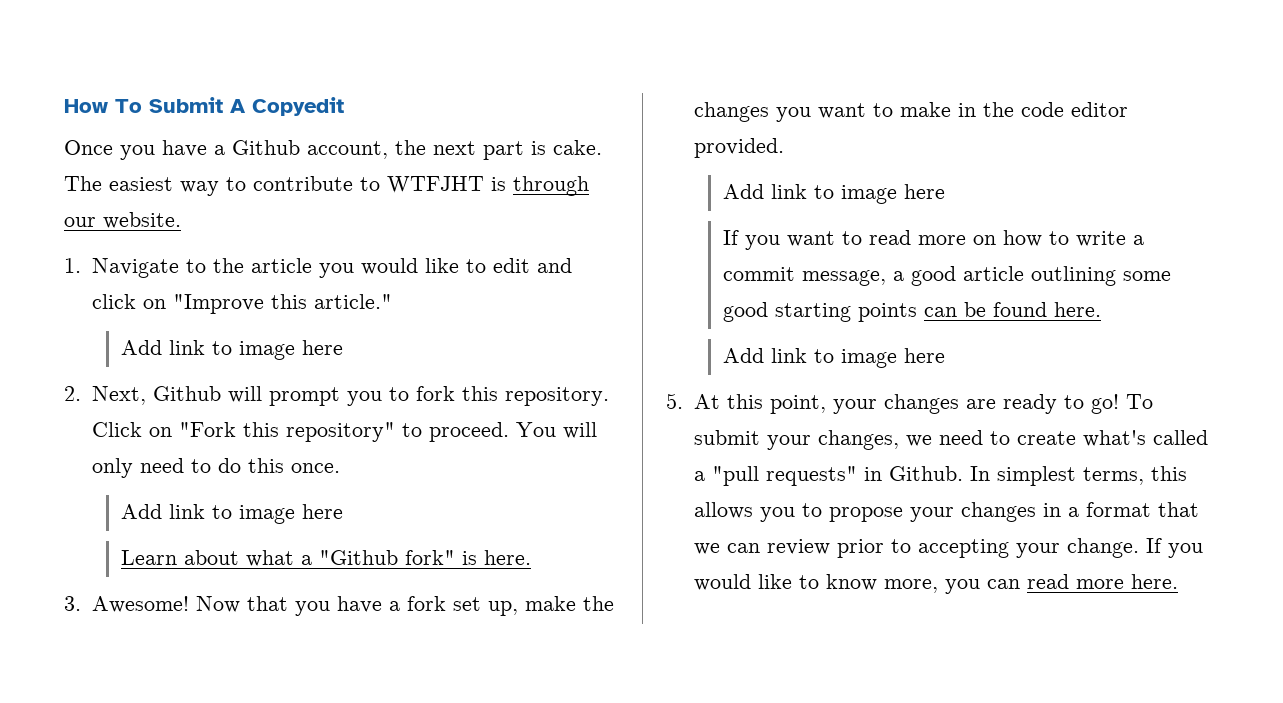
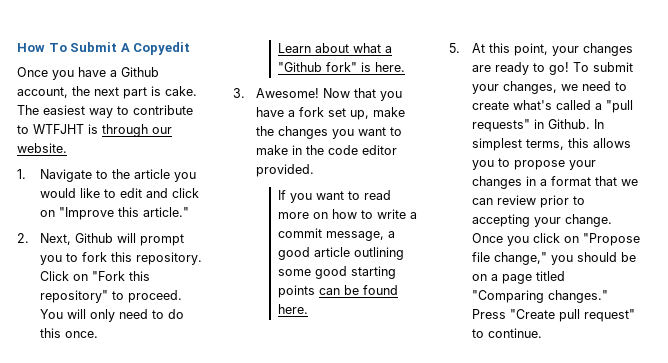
[120,340,343,360] // Add link to image here -> (189, 212) none
[120,504,343,524] // Add link to image here -> (98, 334) none
[722,184,945,204] // Add link to image here -> (314, 170) none
[722,348,945,368] // Add link to image here -> (309, 309) none
[1146,538,1204,558] [694,574,1179,594] If you would like to know more, you can read more here. -> [471,233,640,246] [471,252,636,265] [471,271,565,284] [471,290,608,303] [471,309,635,322] [471,328,542,338] Once you click on "Propose file change," you should be on a page titled "Comparing changes." Press "Create pull request" to continue.

